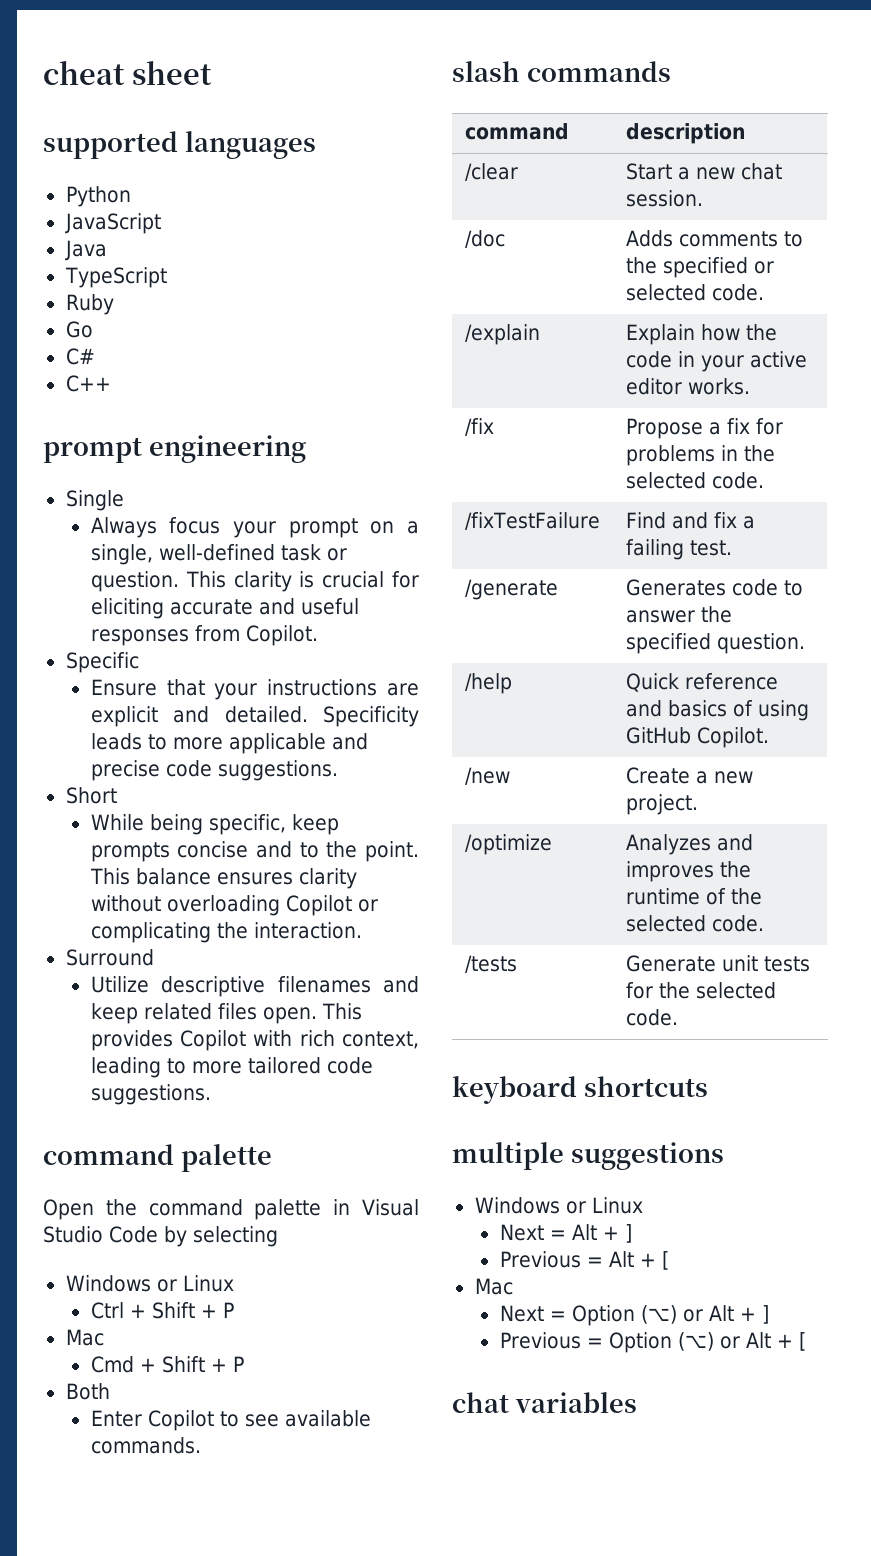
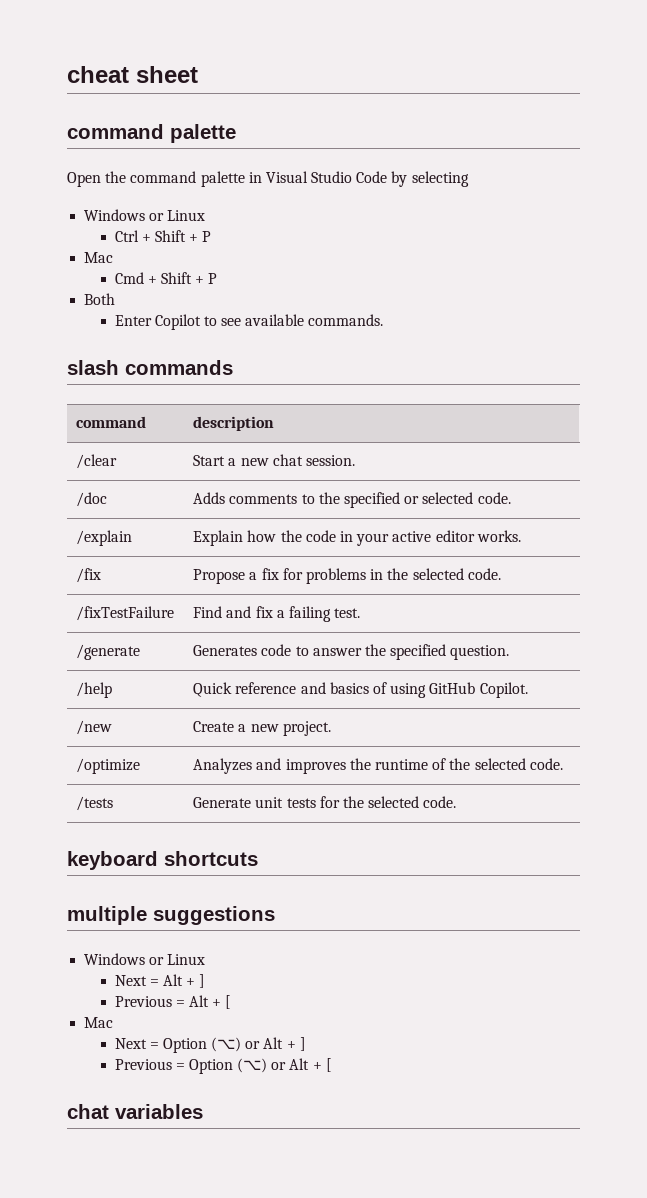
[43,131,316,159] [65,186,131,207] [64,213,161,234] [64,240,107,261] [64,267,167,288] [65,294,114,315] [65,321,93,338] [65,348,95,365] [65,375,111,392] [43,435,306,463] [65,490,124,511] [90,517,419,538] [90,544,347,565] [90,571,419,592] [90,598,359,619] [90,625,318,646] [65,652,139,673] [90,679,419,700] [90,706,419,727] [90,733,368,754] [90,760,338,781] [65,787,117,804] [90,814,339,835] [90,841,419,862] [89,868,357,889] [90,895,378,916] [90,922,362,943] [65,949,154,966] [90,976,419,997] [90,1003,362,1024] [90,1030,419,1051] [90,1057,373,1078] [90,1084,211,1105] // supported languages // Python // JavaScript // Java // TypeScript // Ruby // Go // C# // C++ // prompt engineering // Single // Always focus your prompt on a single, well-defined task or question. This clarity is crucial for eliciting accurate and useful responses from Copilot. // Specific // Ensure that your instructions are explicit and detailed. Specificity leads to more applicable and precise code suggestions. // Short // While being specific, keep prompts concise and to the point. This balance ensures clarity without overloading Copilot or complicating the interaction. // Surround // Utilize descriptive filenames and keep related files open. This provides Copilot with rich context, leading to more tailored code suggestions. -> (198, 74) none

